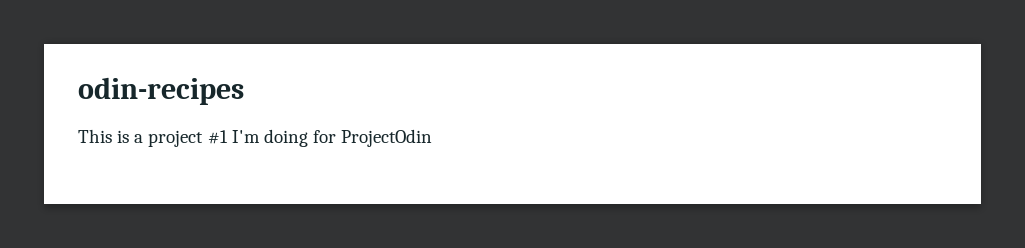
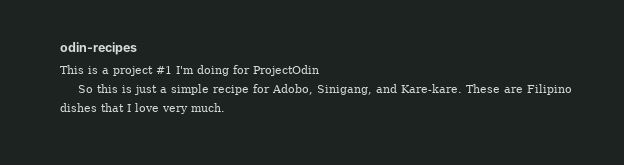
(433, 138) none -> [78,84,573,95] [60,103,225,114] // So this is just a simple recipe for Adobo, Sinigang, and Kare-kare. These are Filipino dishes that I love very much.

